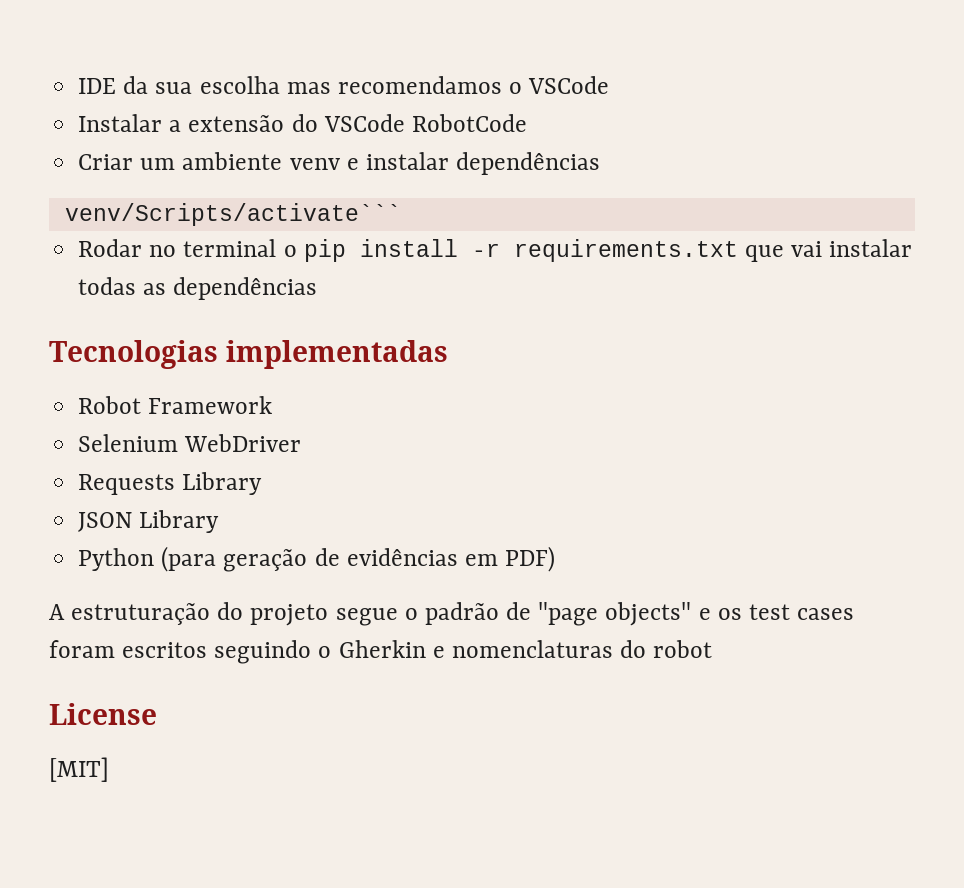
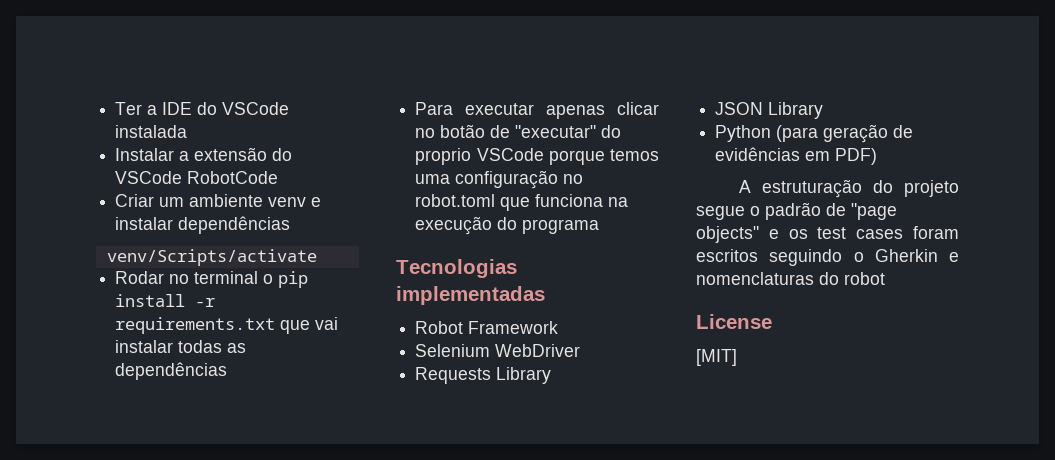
[78,76,610,94] IDE da sua escolha mas recomendamos o VSCode -> [115,102,290,115] [115,125,188,138] Ter a IDE do VSCode instalada
[64,203,401,226] venv/Scripts/activate``` -> [106,249,317,266] venv/Scripts/activate
(318, 288) none -> [415,102,659,119] [415,124,622,138] [415,148,659,165] [415,170,584,189] [415,194,629,211] [415,216,600,235] // Para executar apenas clicar no botão de "executar" do proprio VSCode porque temos uma configuração no robot.toml que funciona na execução do programa

